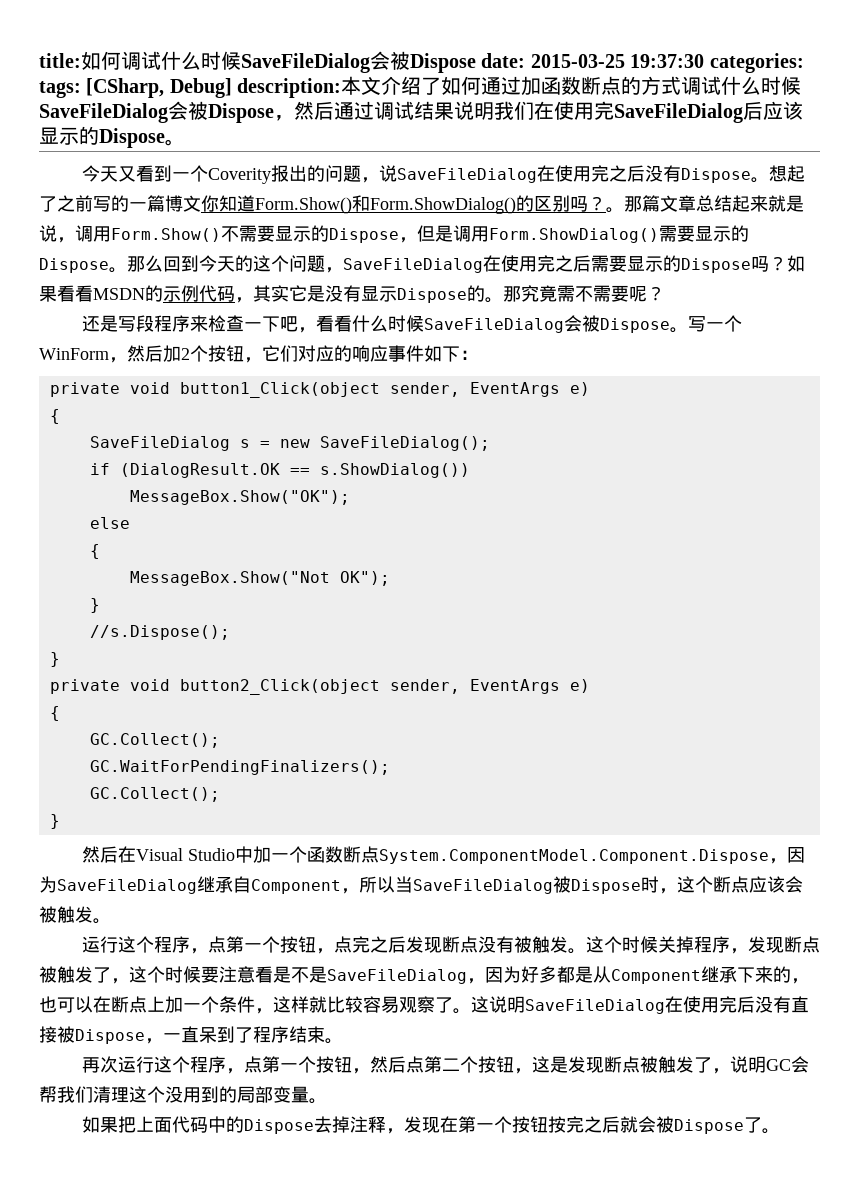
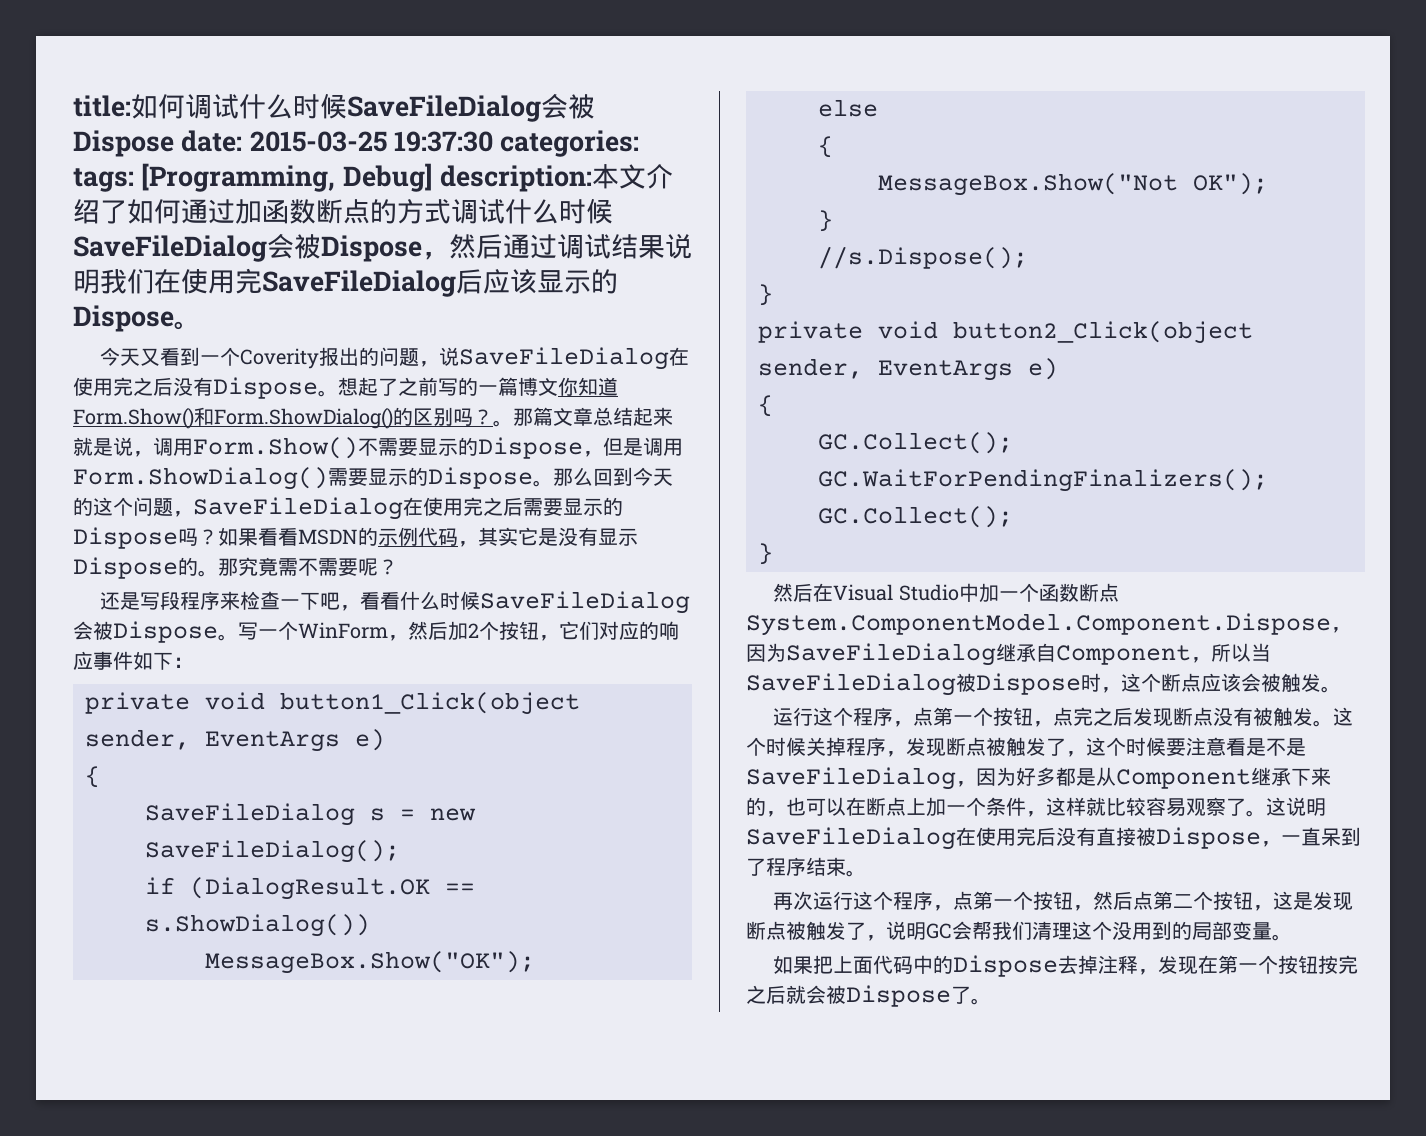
[86,78,165,98] [CSharp, -> [141,163,336,192] [Programming,

